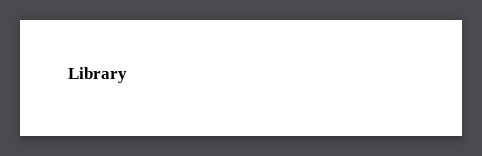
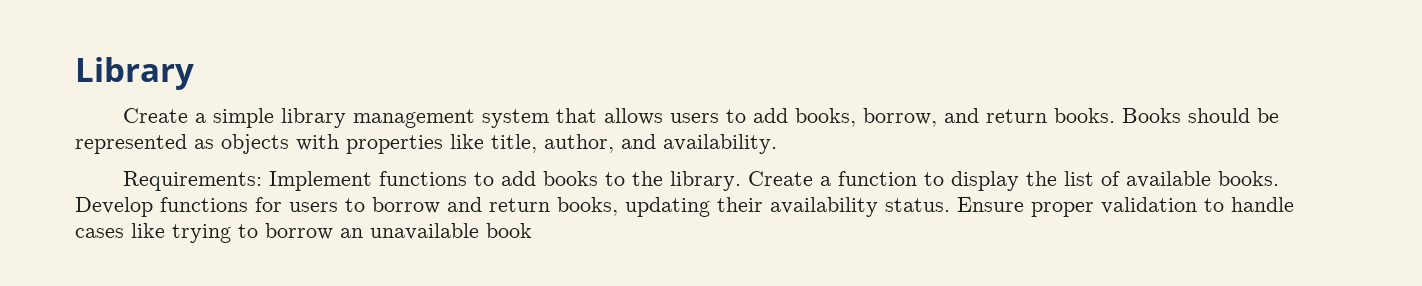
(127, 75) none -> [122,108,1279,128] [75,134,777,154] [122,171,1279,191] [75,197,1294,217] [75,223,532,243] // Create a simple library management system that allows users to add books, borrow, and return books. Books should be represented as objects with properties like title, author, and availability. // Requirements: Implement functions to add books to the library. Create a function to display the list of available books. Develop functions for users to borrow and return books, updating their availability status. Ensure proper validation to handle cases like trying to borrow an unavailable book

